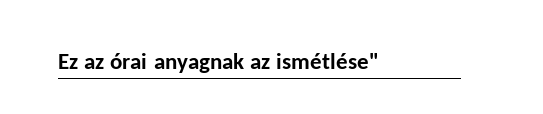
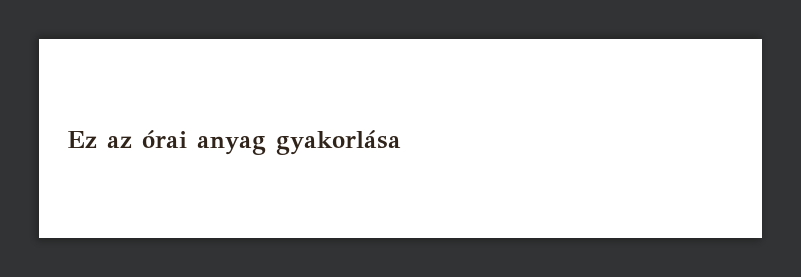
[153,53,380,73] anyagnak az ismétlése" -> [197,130,401,155] anyag gyakorlása

